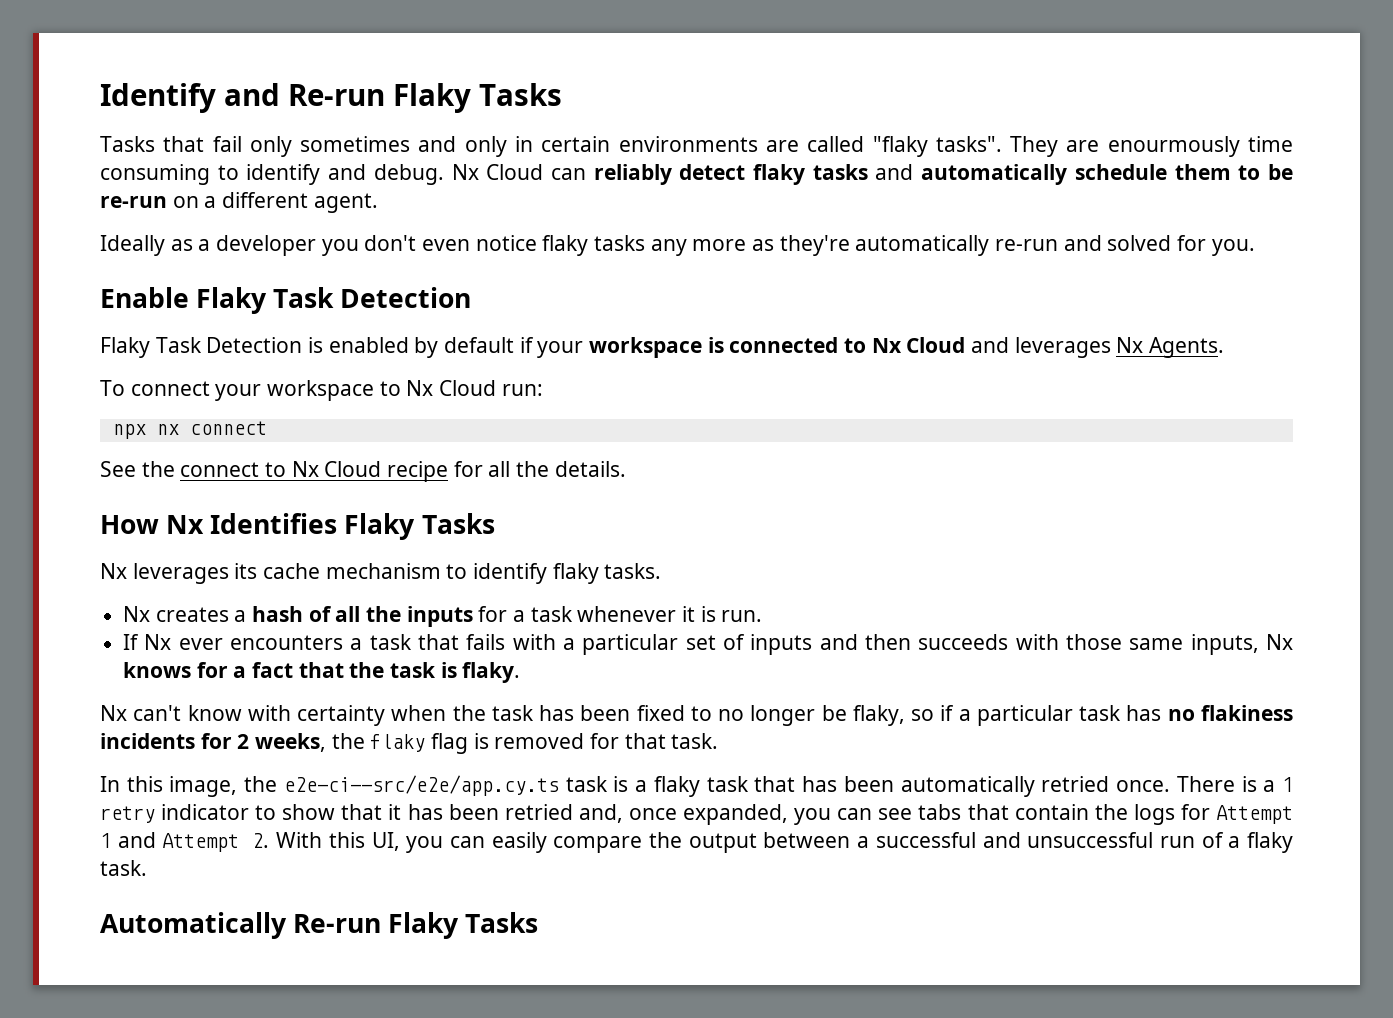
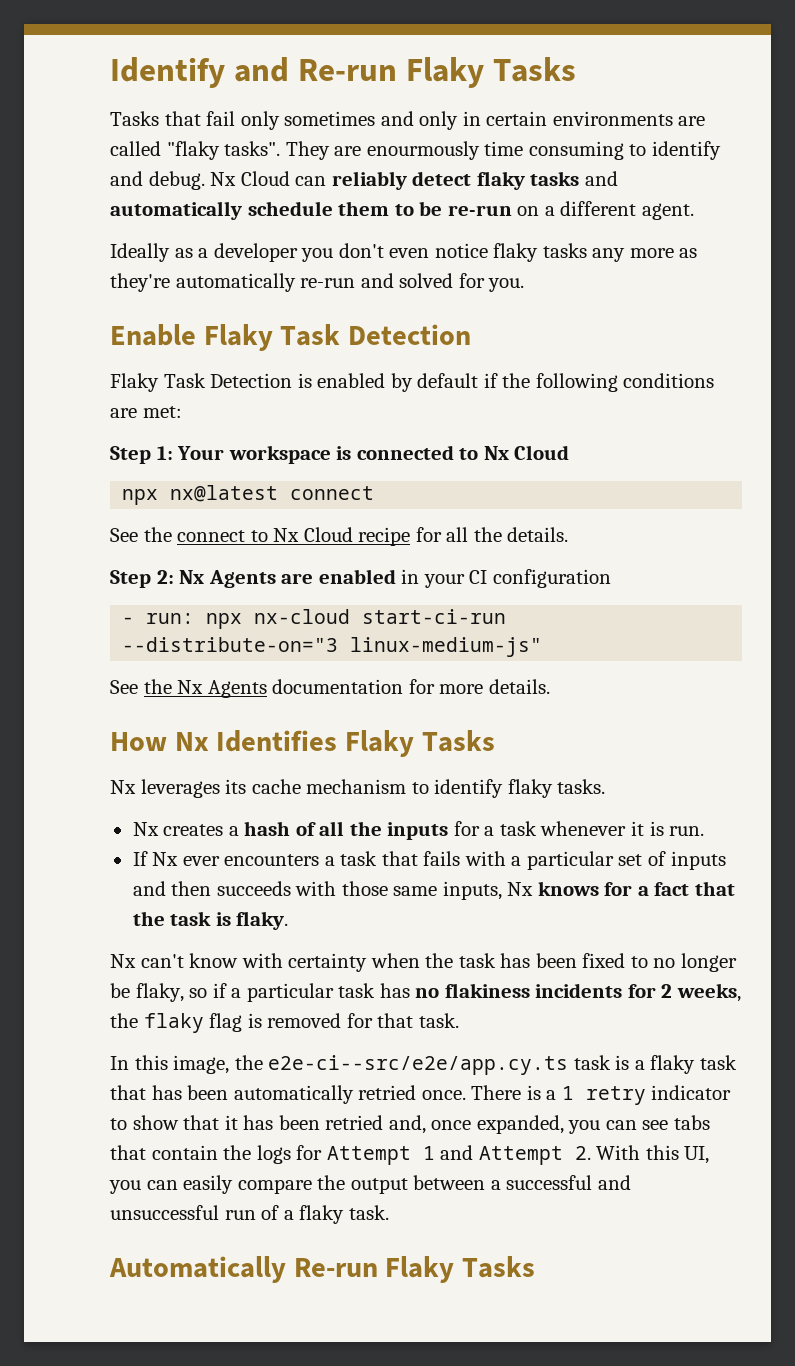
[537,341,584,358] your -> [502,373,715,392] [110,406,182,418] [110,446,225,464] the following conditions are met: // Step 1: Your
[971,337,1225,358] [100,380,543,401] [112,424,179,439] and leverages Nx Agents. // To connect your workspace to Nx Cloud run: // npx nx -> [122,485,279,505] // npx nx@latest
(626, 469) none -> [110,569,611,588] [122,609,507,629] [122,637,543,657] [110,679,550,698] // Step 2: Nx Agents are enabled in your CI configuration // - run: npx nx-cloud start-ci-run --distribute-on="3 linux-medium-js" // See the Nx Agents documentation for more details.

